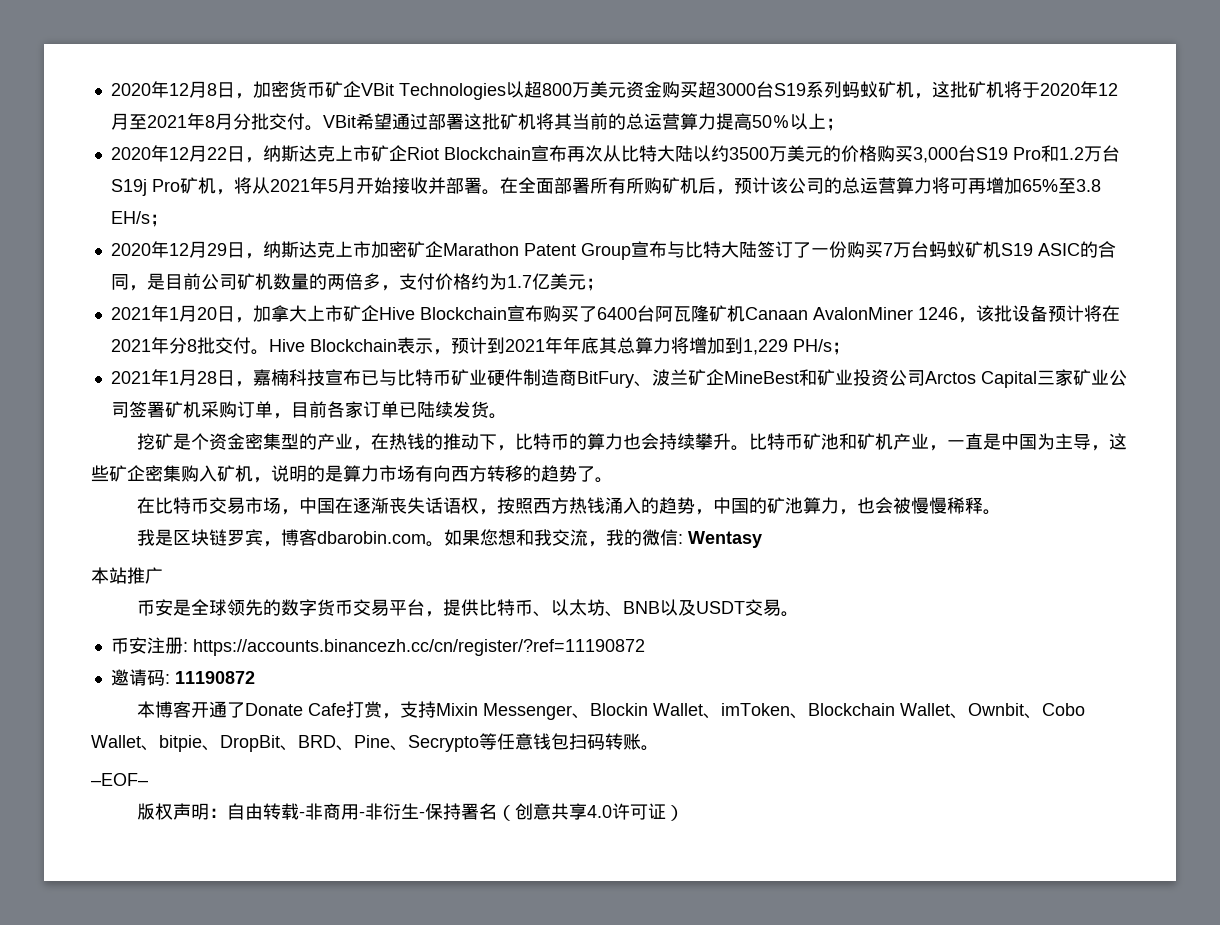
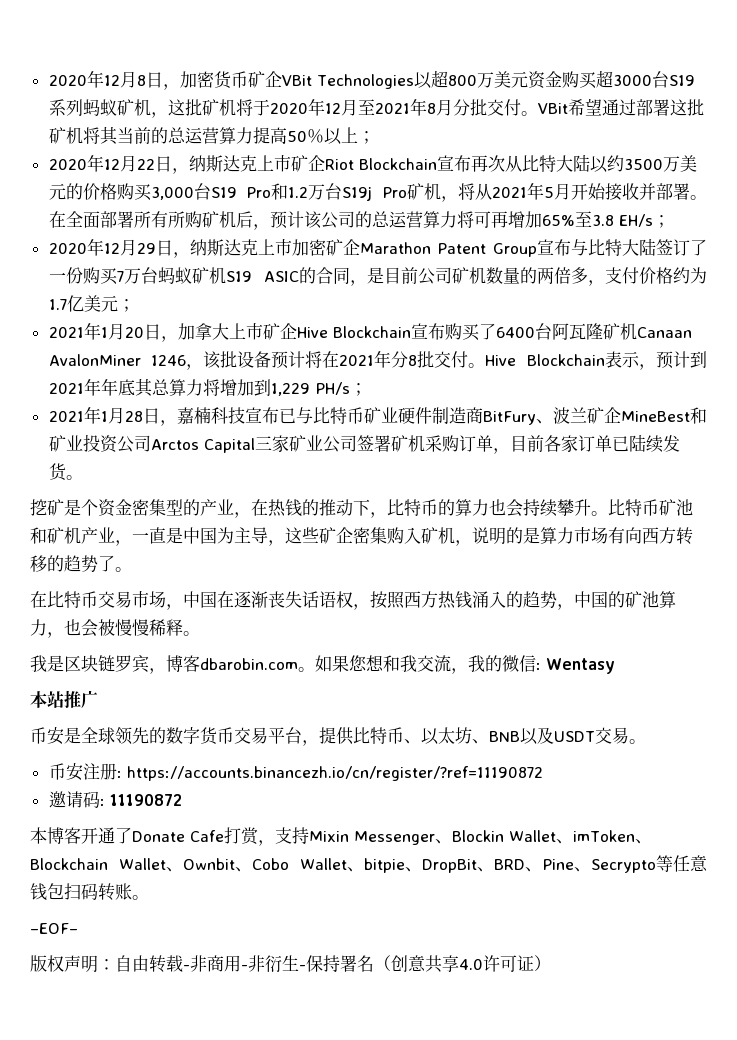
[192,639,645,656] https://accounts.binancezh.cc/cn/register/?ref=11190872 -> [126,766,543,781] https://accounts.binancezh.io/cn/register/?ref=11190872

